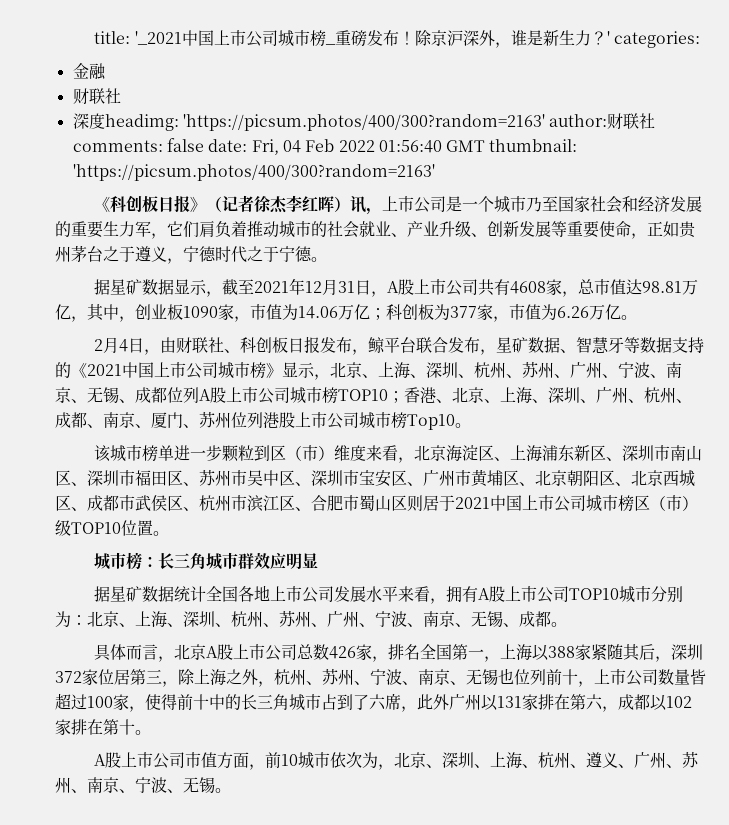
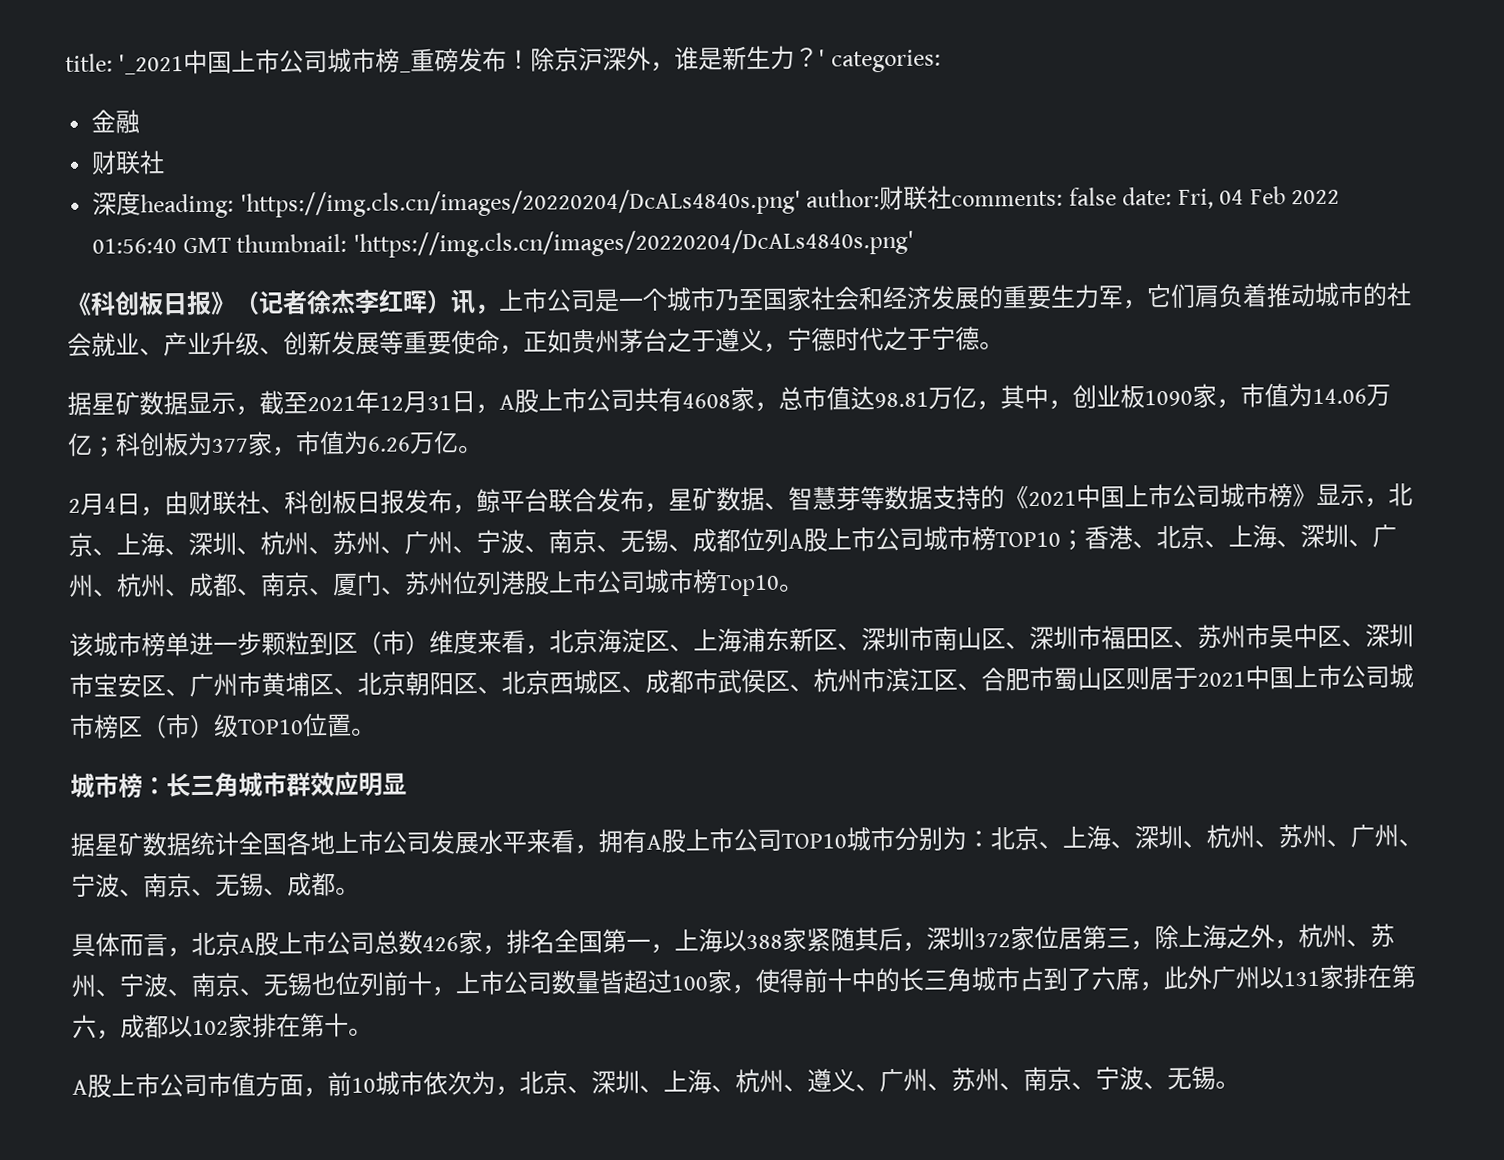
[182,114,545,131] 'https://picsum.photos/400/300?random=2163' -> [239,188,801,218] 'https://img.cls.cn/images/20220204/DcALs4840s.png'
[72,164,435,181] 'https://picsum.photos/400/300?random=2163' -> [352,228,914,258] 'https://img.cls.cn/images/20220204/DcALs4840s.png'
[608,337,625,353] 牙 -> [836,486,861,511] 芽

